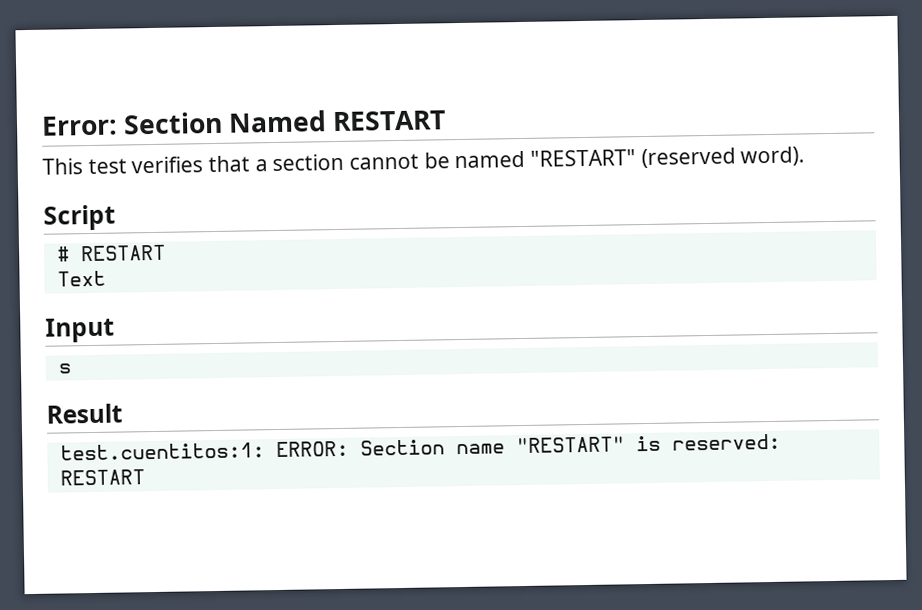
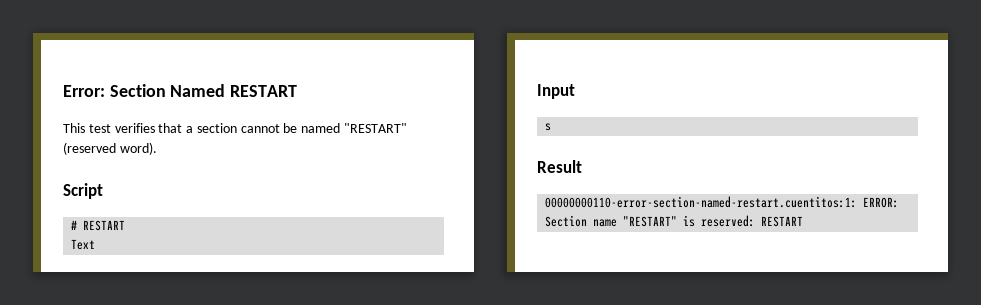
[59,442,265,461] test.cuentitos:1: -> [545,196,858,208] 00000000110-error-section-named-restart.cuentitos:1:

